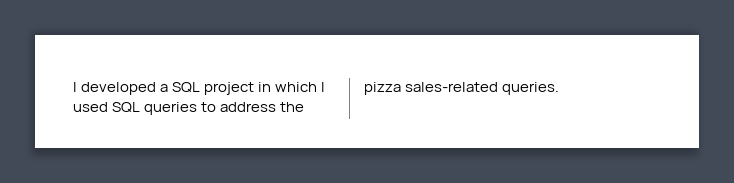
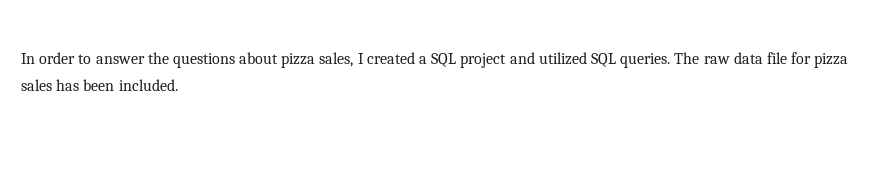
[73,82,326,95] [73,102,305,115] [364,82,560,95] I developed a SQL project in which I used SQL queries to address the pizza sales-related queries. -> [21,52,849,68] [21,79,178,91] In order to answer the questions about pizza sales, I created a SQL project and utilized SQL queries. The raw data file for pizza sales has been included.

